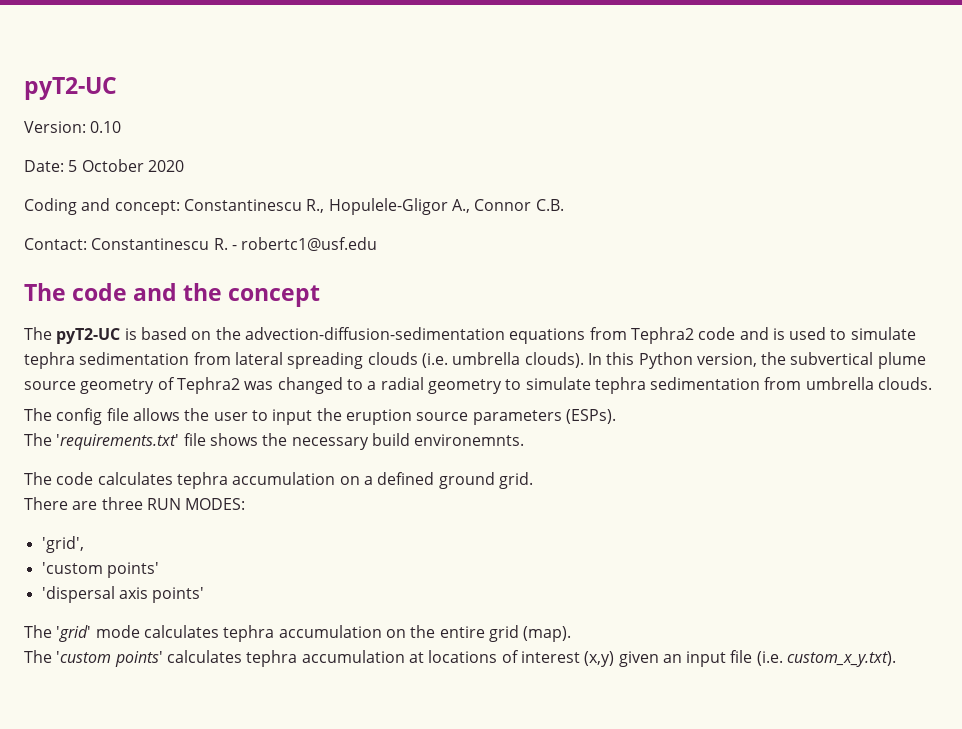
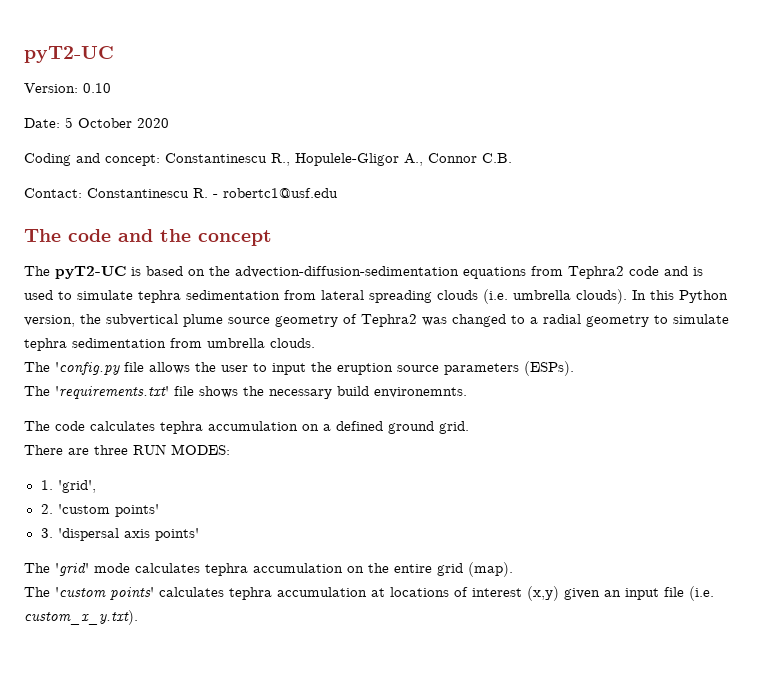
[56,408,103,425] config -> [55,362,120,375] 'config.py
(246, 504) none -> [40,480,53,490] 1.
(84, 544) none -> [40,504,53,514] 2.
(159, 570) none -> [40,528,53,538] 3.

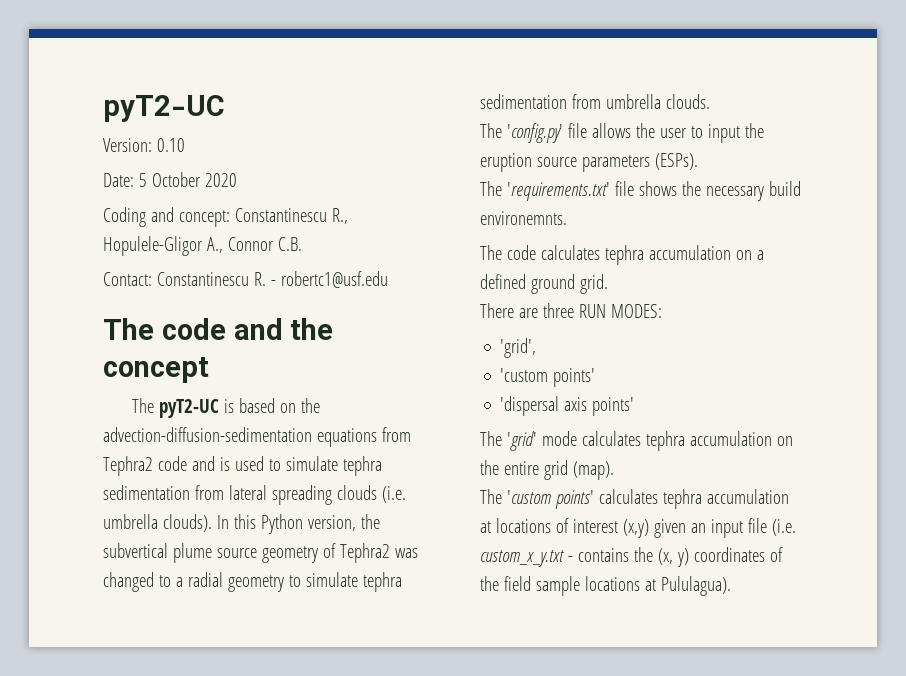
[55,362,120,375] 'config.py -> [506,123,563,143] 'config.py'
[40,480,53,490] 1. -> (662, 311) none
[40,504,53,514] 2. -> (537, 348) none
[40,528,53,538] 3. -> (596, 377) none
[24,610,138,625] custom_x_y.txt). -> [480,547,783,567] [480,576,731,596] custom_x_y.txt - contains the (x, y) coordinates of the field sample locations at Pululagua).

